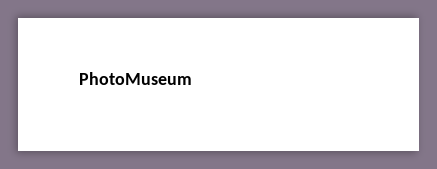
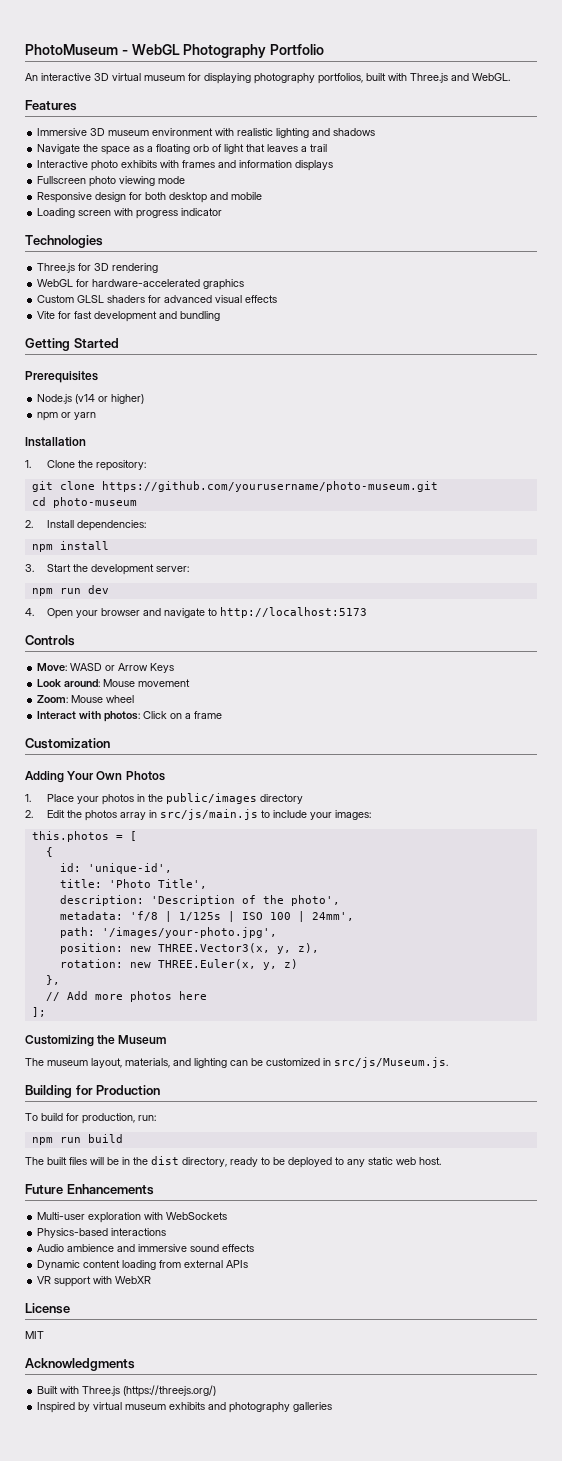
(192, 78) none -> [121,44,325,58] [25,73,510,84] [25,100,77,111] [37,128,376,138] [37,144,328,155] [37,160,334,171] [37,176,186,187] [37,192,263,203] [37,208,223,219] [25,235,103,248] [37,263,159,273] [37,279,245,290] [37,295,278,303] [37,311,221,322] [25,338,119,351] [25,371,98,383] [37,394,145,404] [37,412,97,421] [25,437,86,447] [25,460,146,471] [31,481,438,492] [31,497,137,508] [25,520,146,531] [31,541,109,552] [25,564,189,575] [31,585,109,596] [25,607,367,619] [25,635,75,646] [37,663,175,673] [37,679,191,687] [37,695,135,703] [37,711,223,722] [25,738,110,749] [25,771,165,783] [25,793,303,805] [25,809,371,821] [31,831,137,842] [45,847,53,857] [59,863,172,874] [59,879,207,889] [59,895,340,906] [59,911,354,922] [59,927,277,938] [59,943,319,954] [59,959,298,970] [45,975,60,985] [45,991,207,1002] [31,1007,46,1017] [25,1035,167,1047] [25,1057,448,1068] [25,1085,161,1098] [25,1113,156,1124] [31,1134,123,1145] [25,1156,441,1168] [25,1184,154,1195] [37,1212,228,1223] [37,1228,167,1238] [37,1244,255,1252] [37,1260,249,1270] [37,1276,152,1287] [25,1303,70,1314] [25,1331,44,1339] [25,1358,135,1371] [37,1385,217,1397] [37,1402,333,1413] - WebGL Photography Portfolio // An interactive 3D virtual museum for displaying photography portfolios, built with Three.js and WebGL. // Features // Immersive 3D museum environment with realistic lighting and shadows // Navigate the space as a floating orb of light that leaves a trail // Interactive photo exhibits with frames and information displays // Fullscreen photo viewing mode // Responsive design for both desktop and mobile // Loading screen with progress indicator // Technologies // Three.js for 3D rendering // WebGL for hardware-accelerated graphics // Custom GLSL shaders for advanced visual effects // Vite for fast development and bundling // Getting Started // Prerequisites // Node.js (v14 or higher) // npm or yarn // Installation // 1. Clone the repository: // git clone https://github.com/yourusername/photo-museum.git // cd photo-museum // 2. Install dependencies: // npm install // 3. Start the development server: // npm run dev // 4. Open your browser and navigate to http://localhost:5173 // Controls // Move: WASD or Arrow Keys // Look around: Mouse movement // Zoom: Mouse wheel // Interact with photos: Click on a frame // Customization // Adding Your Own Photos // 1. Place your photos in the public/images directory // 2. Edit the photos array in src/js/main.js to include your images: // this.photos = [ // { // id: 'unique-id', // title: 'Photo Title', // description: 'Description of the photo', // metadata: 'f/8 | 1/125s | ISO 100 | 24mm', // path: '/images/your-photo.jpg', // position: new THREE.Vector3(x, y, z), // rotation: new THREE.Euler(x, y, z) // }, // // Add more photos here // ]; // Customizing the Museum // The museum layout, materials, and lighting can be customized in src/js/Museum.js. // Building for Production // To build for production, run: // npm run build // The built files will be in the dist directory, ready to be deployed to any static web host. // Future Enhancements // Multi-user exploration with WebSockets // Physics-based interactions // Audio ambience and immersive sound effects // Dynamic content loading from external APIs // VR support with WebXR // License // MIT // Acknowledgments // Built with Three.js (https://threejs.org/) // Inspired by virtual museum exhibits and photography galleries

